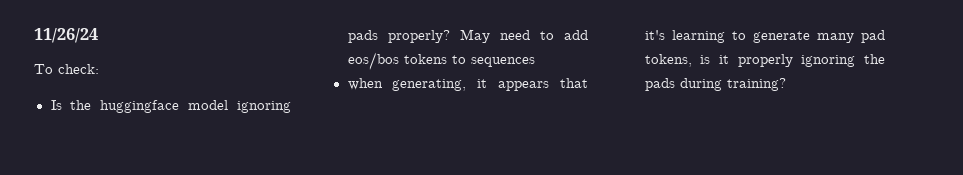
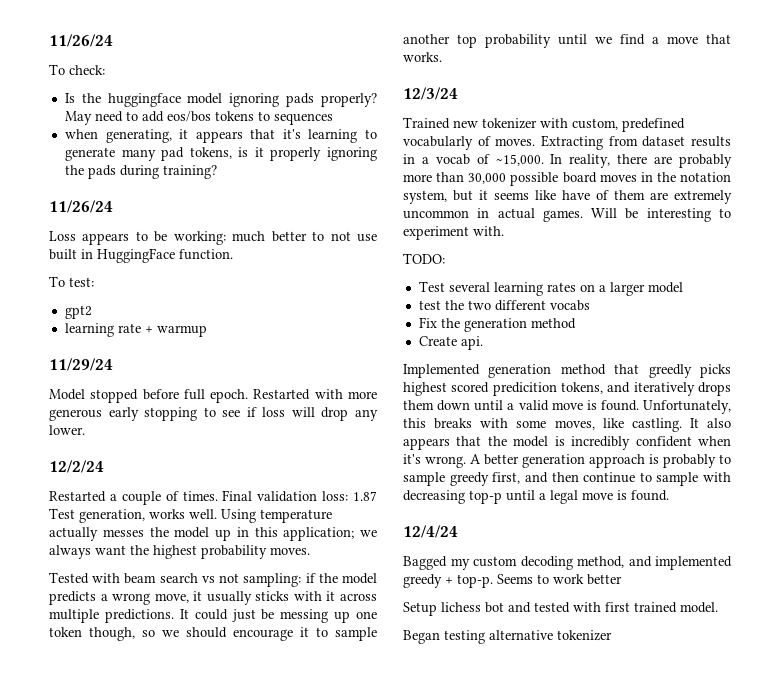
(786, 84) none -> [49,200,113,213] [49,231,378,245] [49,248,233,263] [49,276,94,287] [64,305,92,319] [64,323,207,337] [49,358,113,371] [49,389,377,403] [49,407,378,421] [49,425,85,435] [49,460,104,473] [49,490,377,505] [49,508,332,523] [49,527,377,541] [49,545,310,559] [49,572,378,587] [49,591,377,605] [49,609,377,623] [49,627,377,641] [403,34,731,48] [403,52,442,62] [403,87,458,100] [403,117,685,132] [403,135,731,150] [403,154,732,168] [403,172,731,186] [403,190,732,204] [403,208,731,222] [403,226,504,240] [403,253,445,264] [418,281,683,296] [418,300,590,311] [418,317,576,332] [418,336,483,350] [403,364,731,378] [403,382,731,396] [403,400,731,414] [403,418,731,432] [403,436,731,450] [403,454,731,468] [403,472,731,486] [403,490,669,504] [403,525,458,538] [403,556,732,570] [403,574,622,588] [403,602,718,616] [403,630,612,644] // 11/26/24 // Loss appears to be working: much better to not use built in HuggingFace function. // To test: // gpt2 // learning rate + warmup // 11/29/24 // Model stopped before full epoch. Restarted with more generous early stopping to see if loss will drop any lower. // 12/2/24 // Restarted a couple of times. Final validation loss: 1.87 Test generation, works well. Using temperature actually messes the model up in this application; we always want the highest probability moves. // Tested with beam search vs not sampling: if the model predicts a wrong move, it usually sticks with it across multiple predictions. It could just be messing up one token though, so we should encourage it to sample another top probability until we find a move that works. // 12/3/24 // Trained new tokenizer with custom, predefined vocabularly of moves. Extracting from dataset results in a vocab of ~15,000. In reality, there are probably more than 30,000 possible board moves in the notation system, but it seems like have of them are extremely uncommon in actual games. Will be interesting to experiment with. // TODO: // Test several learning rates on a larger model // test the two different vocabs // Fix the generation method // Create api. // Implemented generation method that greedly picks highest scored predicition tokens, and iteratively drops them down until a valid move is found. Unfortunately, this breaks with some moves, like castling. It also appears that the model is incredibly confident when it's wrong. A better generation approach is probably to sample greedy first, and then continue to sample with decreasing top-p until a legal move is found. // 12/4/24 // Bagged my custom decoding method, and implemented greedy + top-p. Seems to work better // Setup lichess bot and tested with first trained model. // Began testing alternative tokenizer

